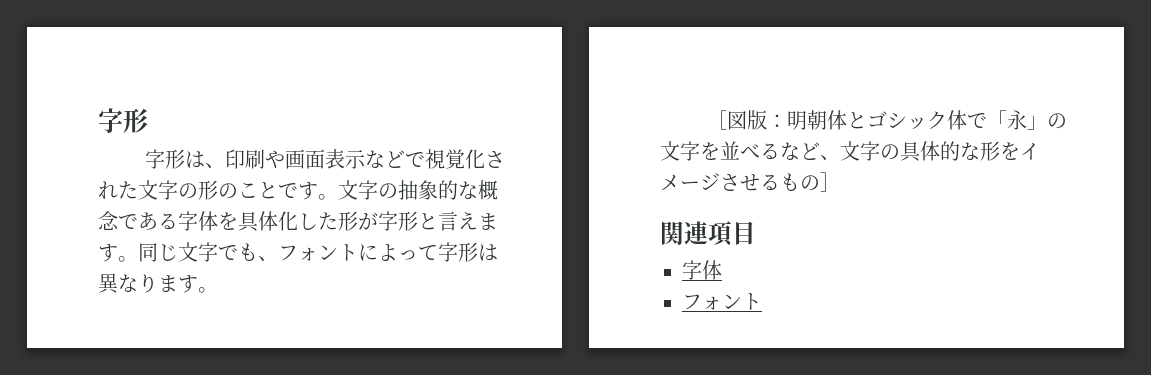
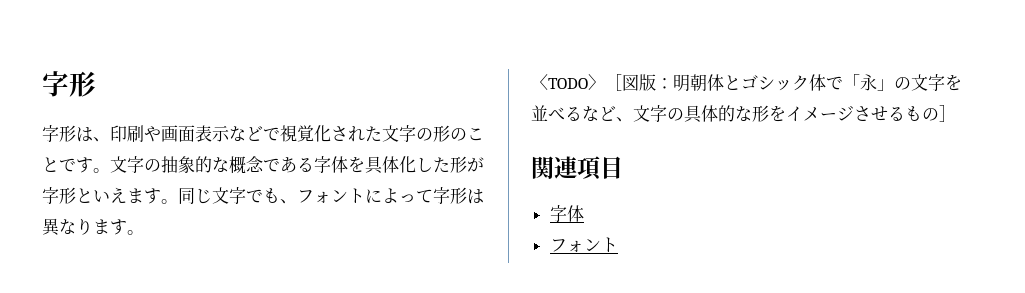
[438,211,458,231] 言 -> [93,190,110,202] い
(218, 290) none -> [531,74,605,90] 〈TODO〉

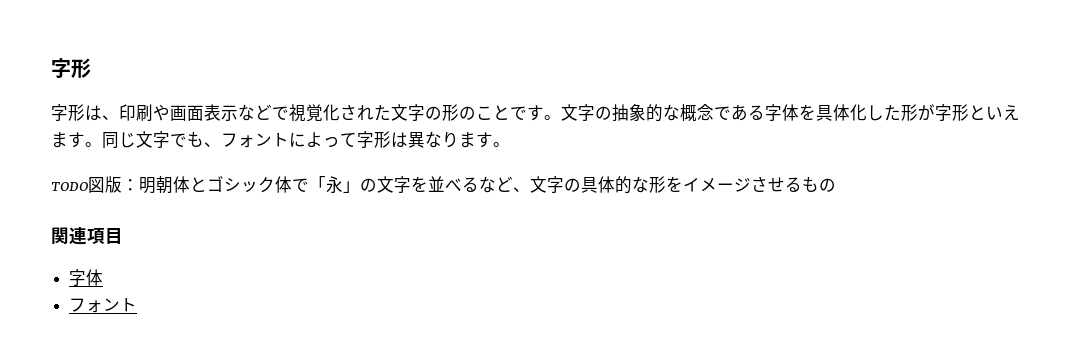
[531,74,622,91] 〈TODO〉［ -> [51,182,88,191] TODO
[939,105,956,122] ］ -> (836, 185) none

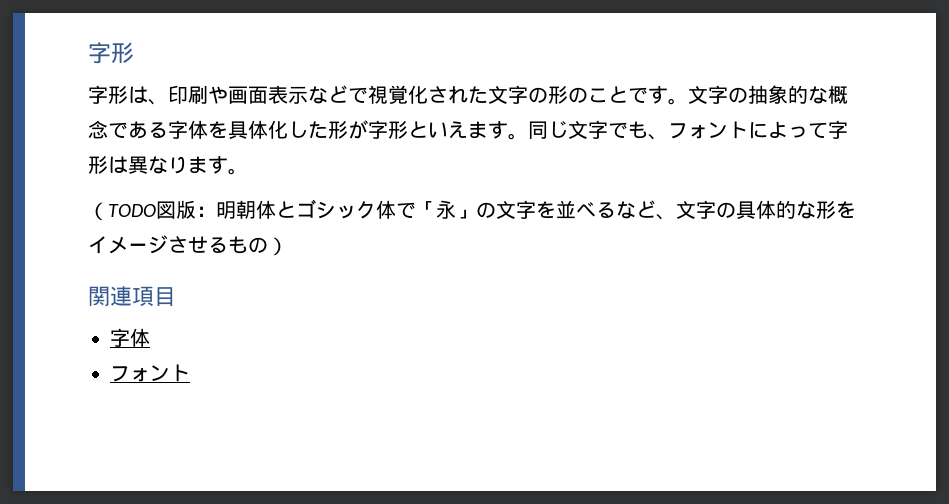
(510, 144) none -> [88,202,108,221] （
(836, 185) none -> [268,237,288,256] ）

